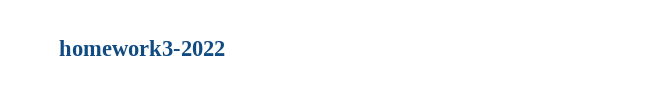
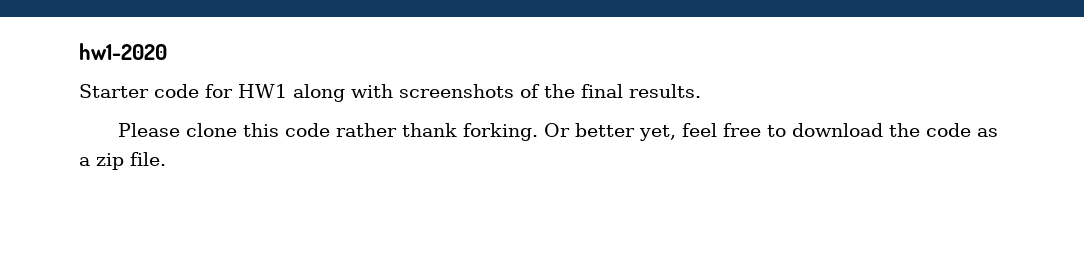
[59,40,225,56] homework3-2022 -> [79,43,167,60] [79,84,701,102] [118,123,999,141] [79,152,166,170] hw1-2020 // Starter code for HW1 along with screenshots of the final results. // Please clone this code rather thank forking. Or better yet, feel free to download the code as a zip file.

